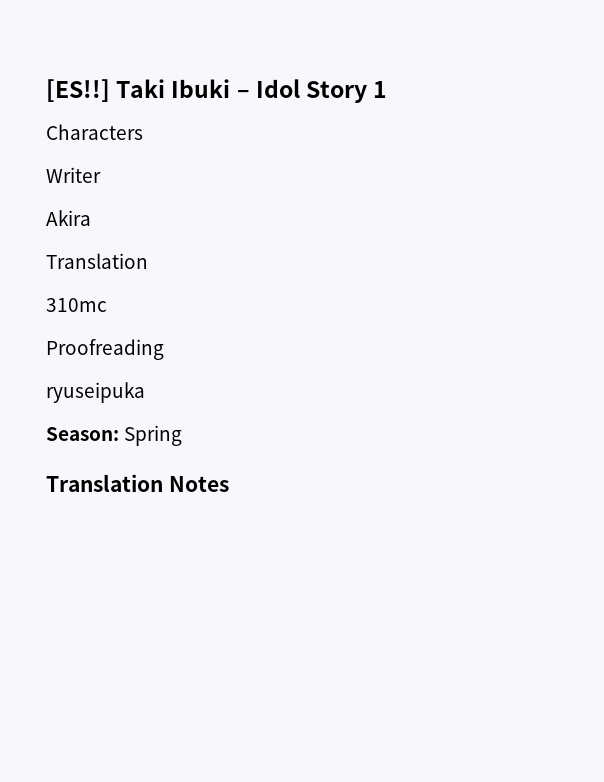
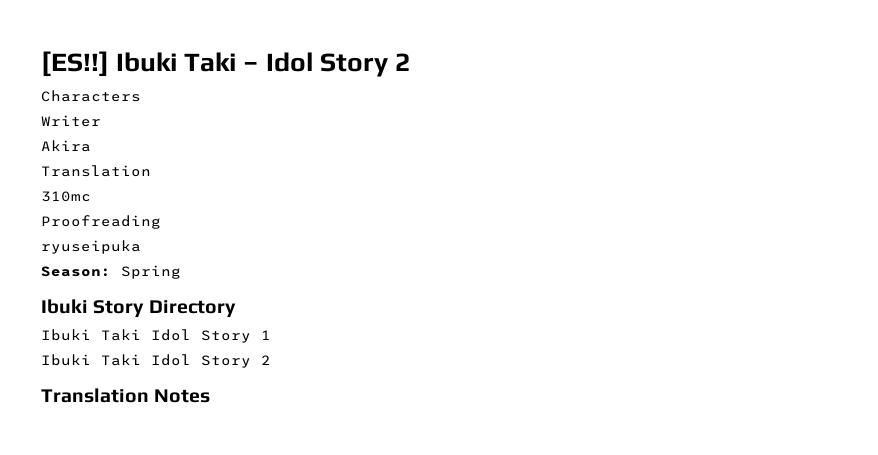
[116,79,231,98] Taki Ibuki -> [116,52,237,72] Ibuki Taki
[373,81,388,98] 1 -> [394,53,410,71] 2
(183, 435) none -> [41,299,236,318] [41,329,271,343] [41,354,271,368] // Ibuki Story Directory // Ibuki Taki Idol Story 1 // Ibuki Taki Idol Story 2

